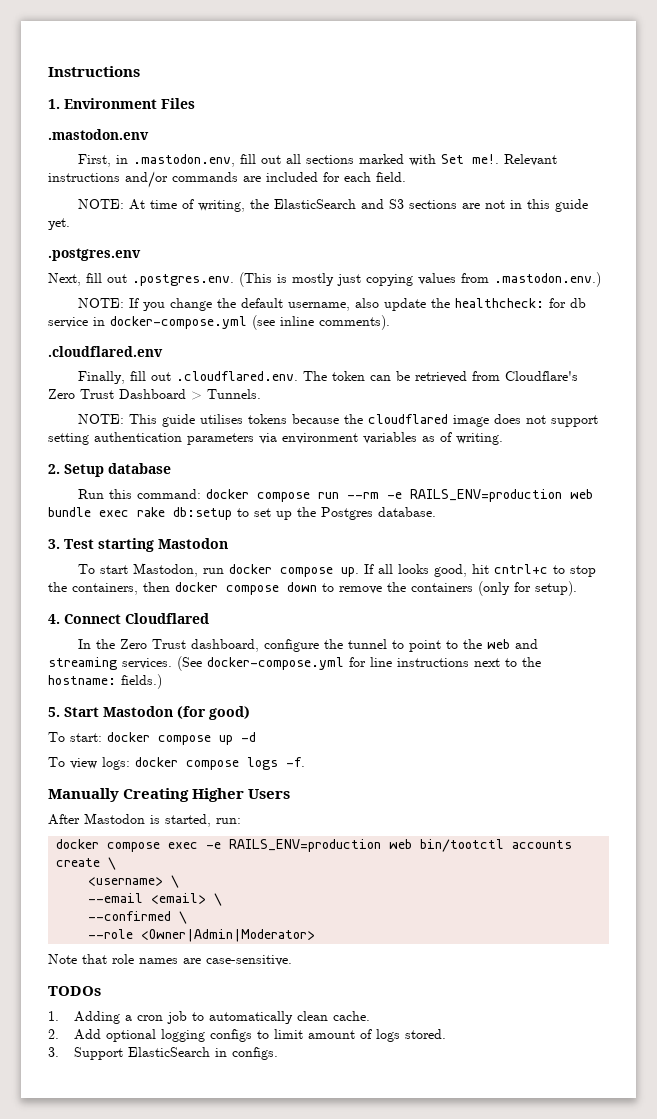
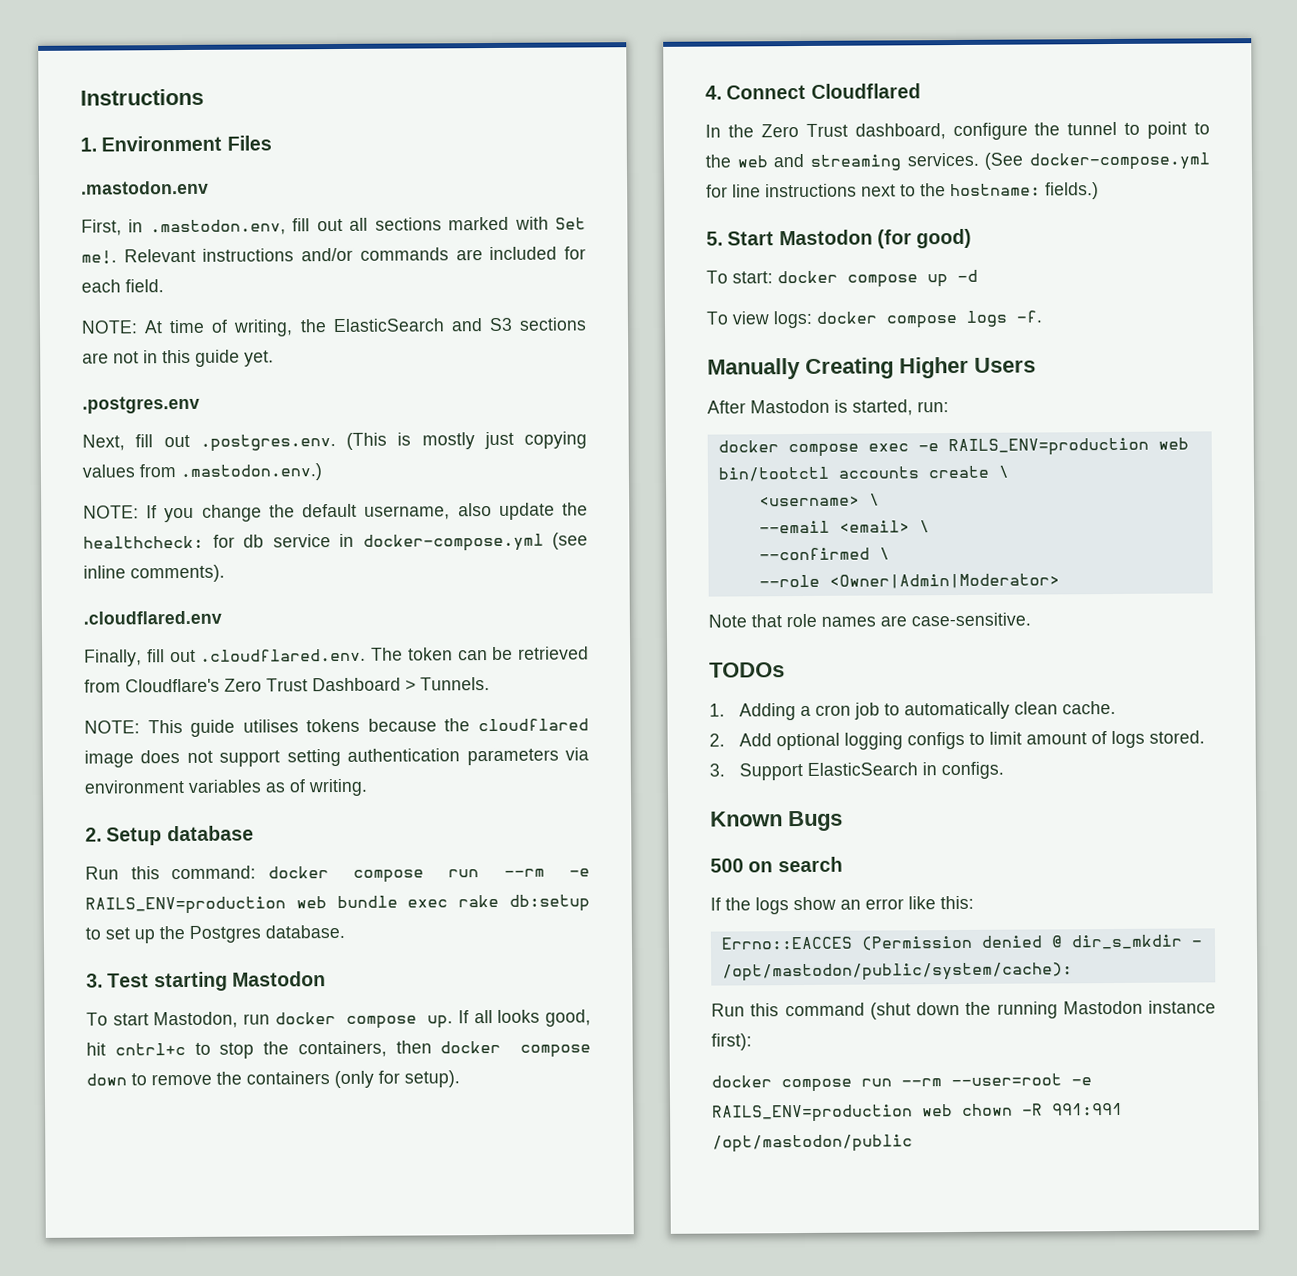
(279, 1053) none -> [710,810,843,832] [710,856,843,873] [710,895,974,915] [720,934,1203,951] [721,962,1073,982] [711,1000,1216,1020] [711,1033,752,1051] [711,1073,1092,1093] [712,1102,1123,1123] [712,1134,913,1153] // Known Bugs // 500 on search // If the logs show an error like this: // Errno::EACCES (Permission denied @ dir_s_mkdir - /opt/mastodon/public/system/cache): // Run this command (shut down the running Mastodon instance first): // docker compose run --rm --user=root -e RAILS_ENV=production web chown -R 991:991 /opt/mastodon/public

